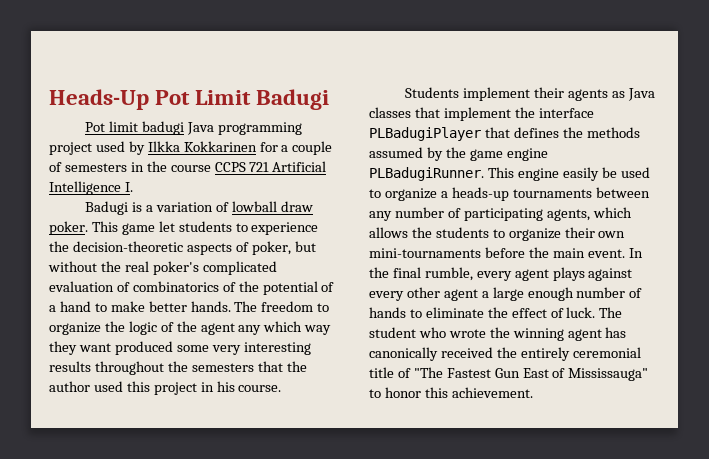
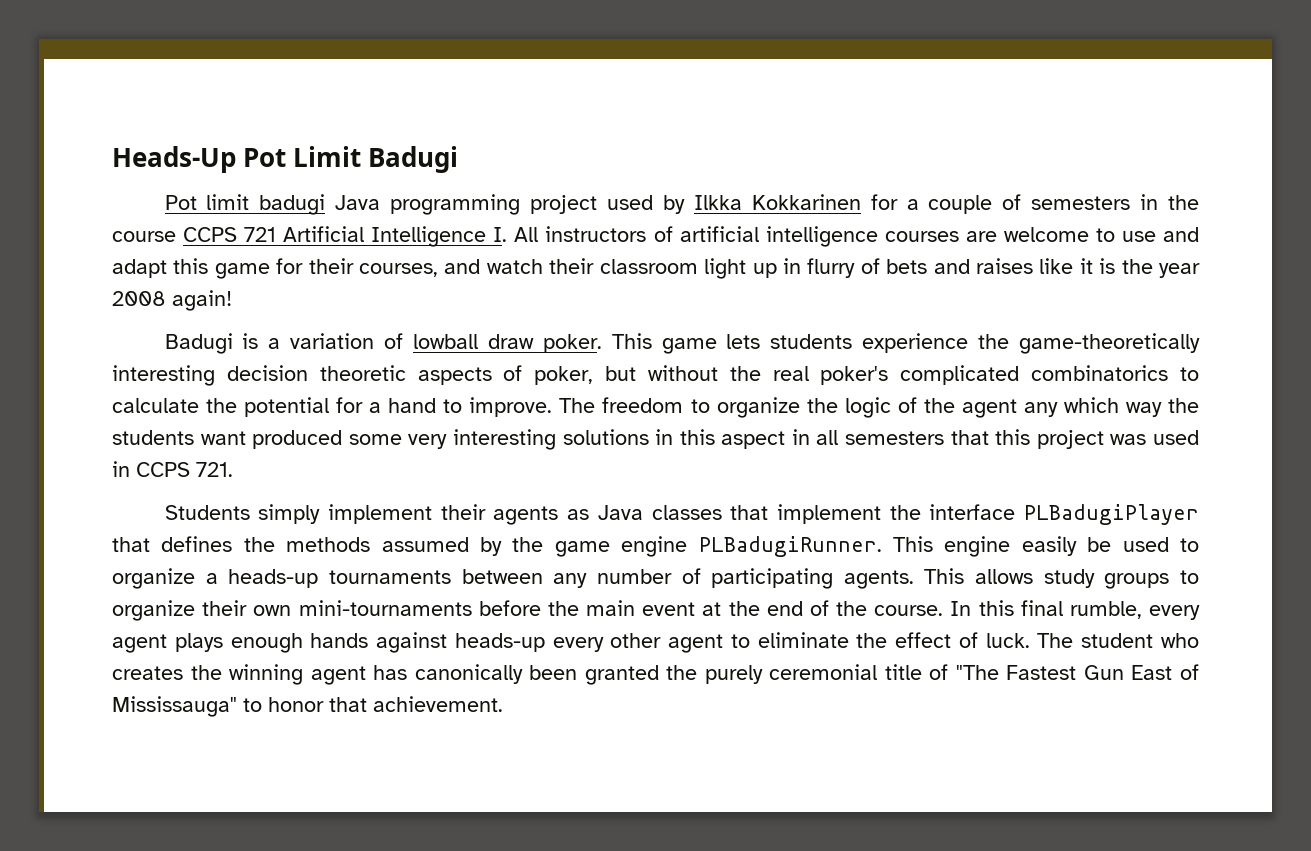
(133, 187) none -> [514,226,1199,247] [112,258,1200,279] [112,290,232,311] All instructors of artificial intelligence courses are welcome to use and adapt this game for their courses, and watch their classroom light up in flurry of bets and raises like it is the year 2008 again!
[158,221,319,235] [49,241,183,252] let students to experience the decision-theoretic -> [726,333,1200,354] [112,365,406,386] lets students experience the game-theoretically interesting decision theoretic
[49,281,236,292] evaluation of combinatorics of -> [1031,365,1199,381] [112,398,199,413] combinatorics to calculate
[321,282,335,292] of -> [336,397,364,413] for
[110,301,231,312] make better hands. -> [469,397,553,417] improve.
[49,341,77,355] they -> [1167,398,1199,413] [112,430,194,445] the students
[49,361,307,375] [49,381,282,395] results throughout the semesters that the author used this project in his course. -> [562,429,1200,449] [112,461,233,477] solutions in this aspect in all semesters that this project was used in CCPS 721.
(460, 92) none -> [258,504,321,524] simply
[546,207,632,221] [369,227,489,238] agents, which allows the students -> [843,568,1170,589] agents. This allows study groups
[587,248,643,258] [369,267,389,278] event. In the -> [642,600,1014,616] event at the end of the course. In this
[588,268,633,281] [369,287,643,301] [369,307,406,318] against every other agent a large enough number of hands -> [230,632,724,653] enough hands against heads-up every other agent
[448,329,486,338] wrote -> [112,666,183,680] creates
[440,347,570,361] received the entirely -> [529,665,763,685] been granted the purely
[424,387,448,398] this -> [329,697,367,712] that

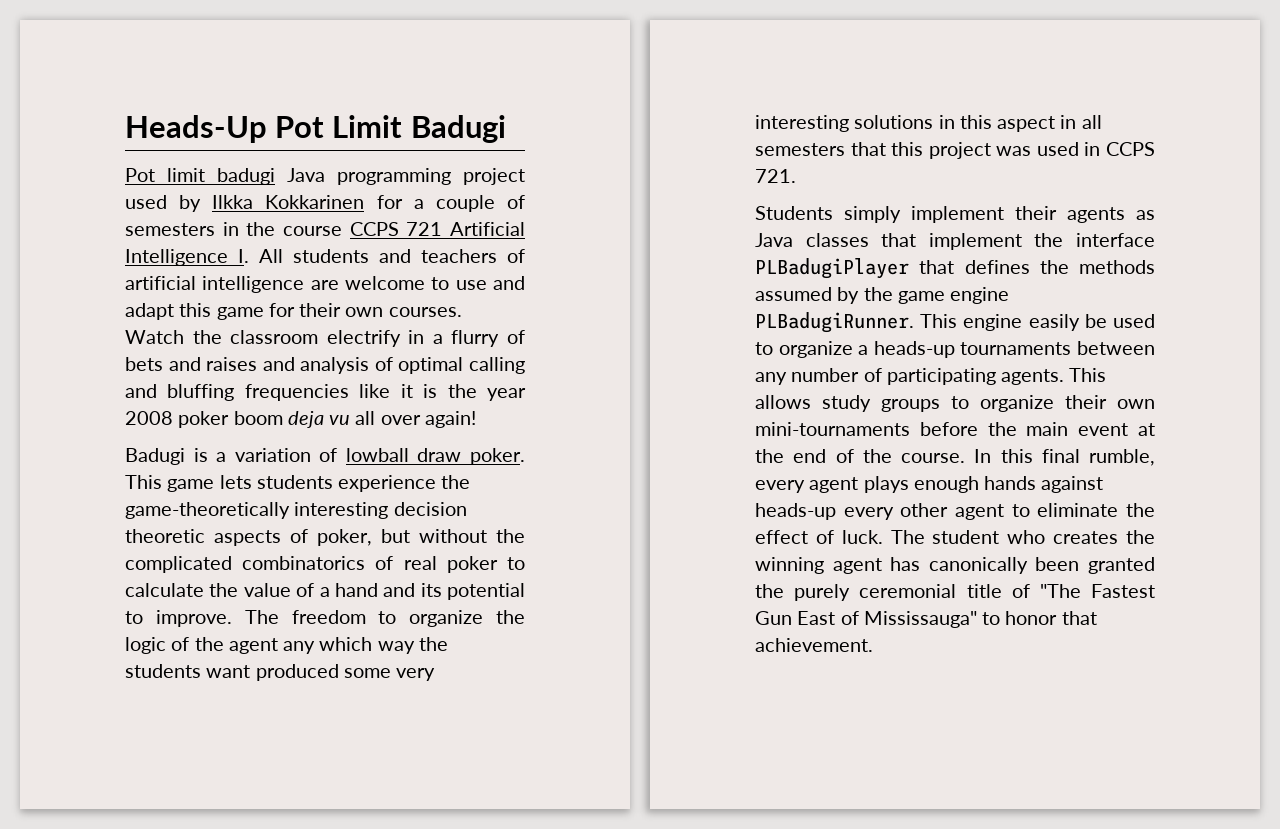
[545,226,647,242] instructors -> [293,249,497,263] students and teachers
[884,231,959,242] courses -> (305, 284) none
[359,258,801,279] courses, and watch their classroom light up in -> [345,307,462,317] [125,330,443,347] own courses. Watch the classroom electrify in a
(1033, 266) none -> [262,357,525,374] [125,384,349,401] and analysis of optimal calling and bluffing frequencies
(166, 298) none -> [178,411,421,428] poker boom deja vu all over
[772,365,1199,385] [112,397,437,417] real poker's complicated combinatorics to calculate the potential for a hand -> [125,556,525,573] [125,583,525,600] complicated combinatorics of real poker to calculate the value of a hand and its potential

